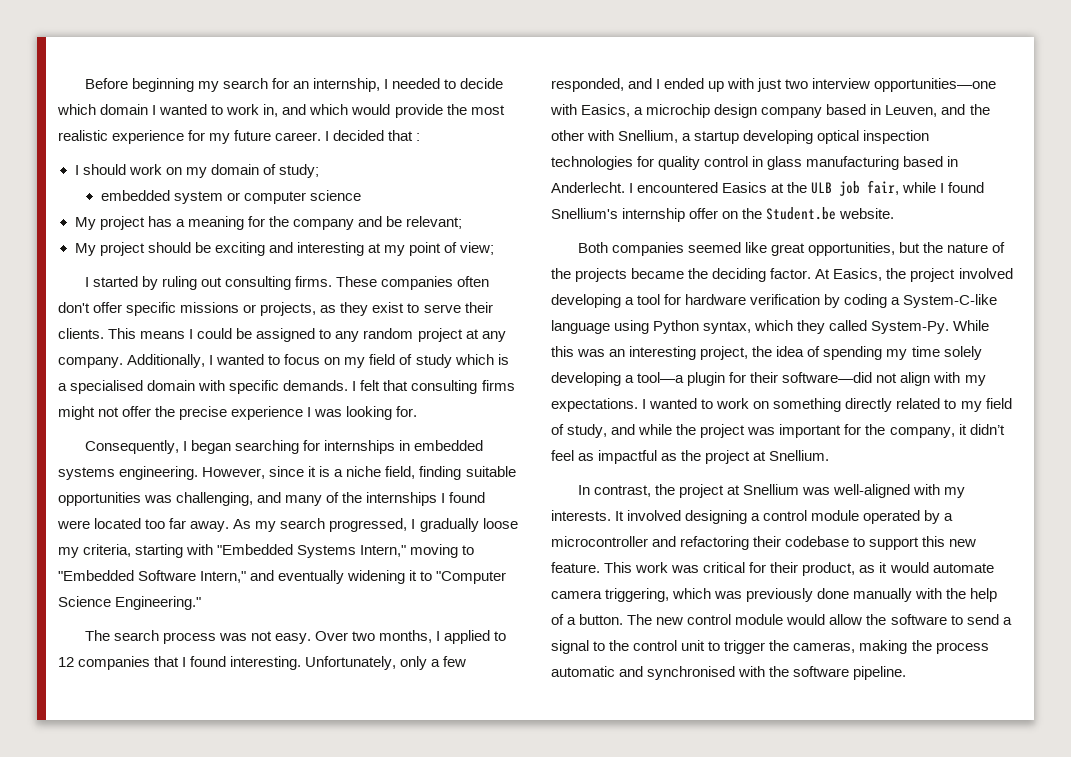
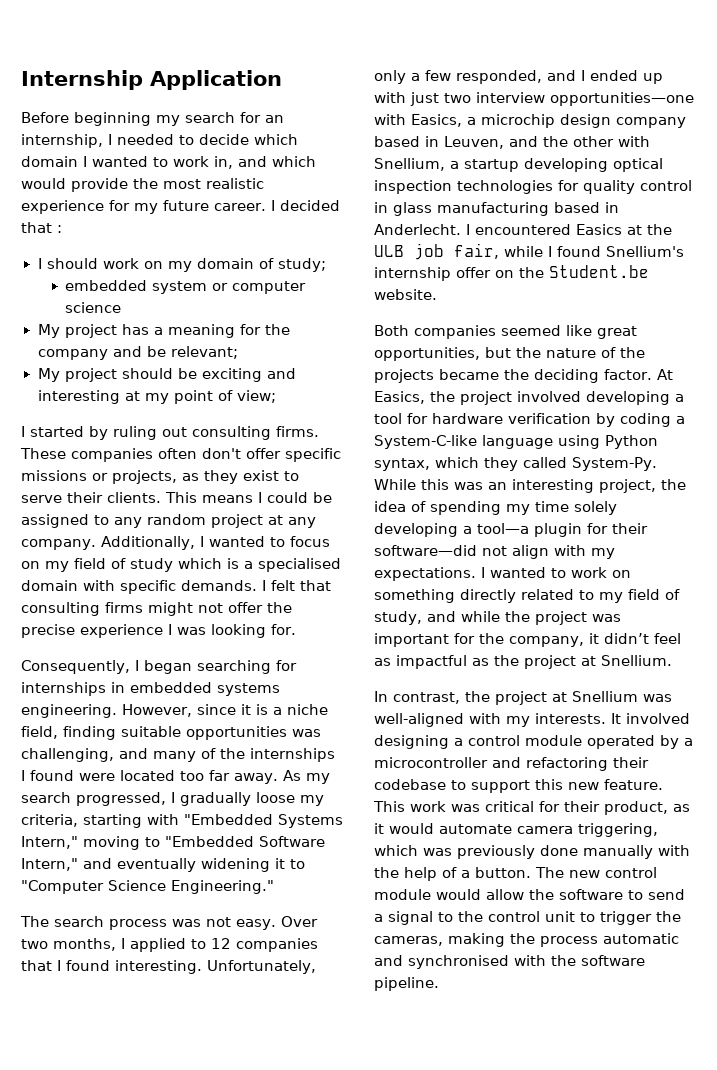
(84, 83) none -> [21,70,282,90] Internship Application //

